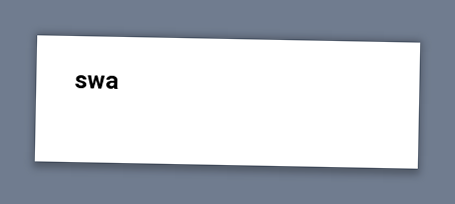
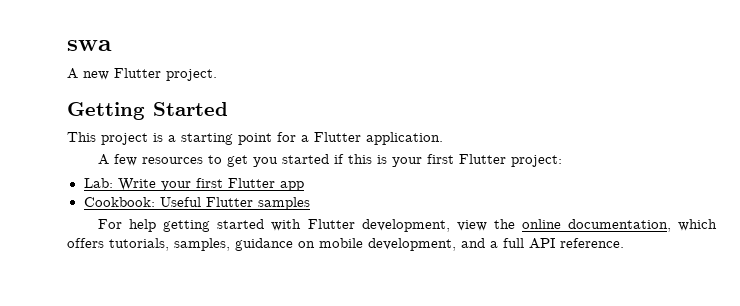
(119, 82) none -> [67,68,217,81] [67,102,228,120] [67,132,443,145] [98,154,563,167] [83,178,304,191] [83,197,310,210] [98,219,717,232] [67,238,624,251] // A new Flutter project. // Getting Started // This project is a starting point for a Flutter application. // A few resources to get you started if this is your first Flutter project: // Lab: Write your first Flutter app // Cookbook: Useful Flutter samples // For help getting started with Flutter development, view the online documentation, which offers tutorials, samples, guidance on mobile development, and a full API reference.

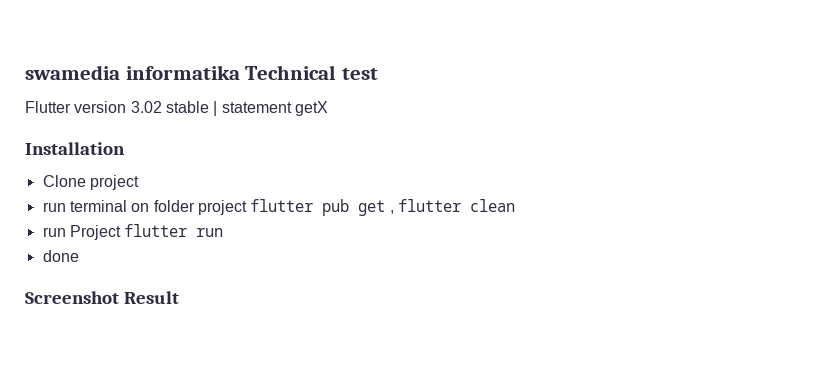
[67,40,112,51] [67,68,217,81] [67,102,228,120] [67,132,443,145] [98,154,563,167] [83,178,304,191] [83,197,310,210] [98,219,717,232] [67,238,624,251] swa // A new Flutter project. // Getting Started // This project is a starting point for a Flutter application. // A few resources to get you started if this is your first Flutter project: // Lab: Write your first Flutter app // Cookbook: Useful Flutter samples // For help getting started with Flutter development, view the online documentation, which offers tutorials, samples, guidance on mobile development, and a full API reference. -> [25,65,378,80] [25,101,328,116] [25,142,125,155] [42,175,139,190] [42,199,515,216] [42,224,224,240] [42,250,79,262] [25,291,180,304] swamedia informatika Technical test // Flutter version 3.02 stable | statement getX // Installation // Clone project // run terminal on folder project flutter pub get , flutter clean // run Project flutter run // done // Screenshot Result

